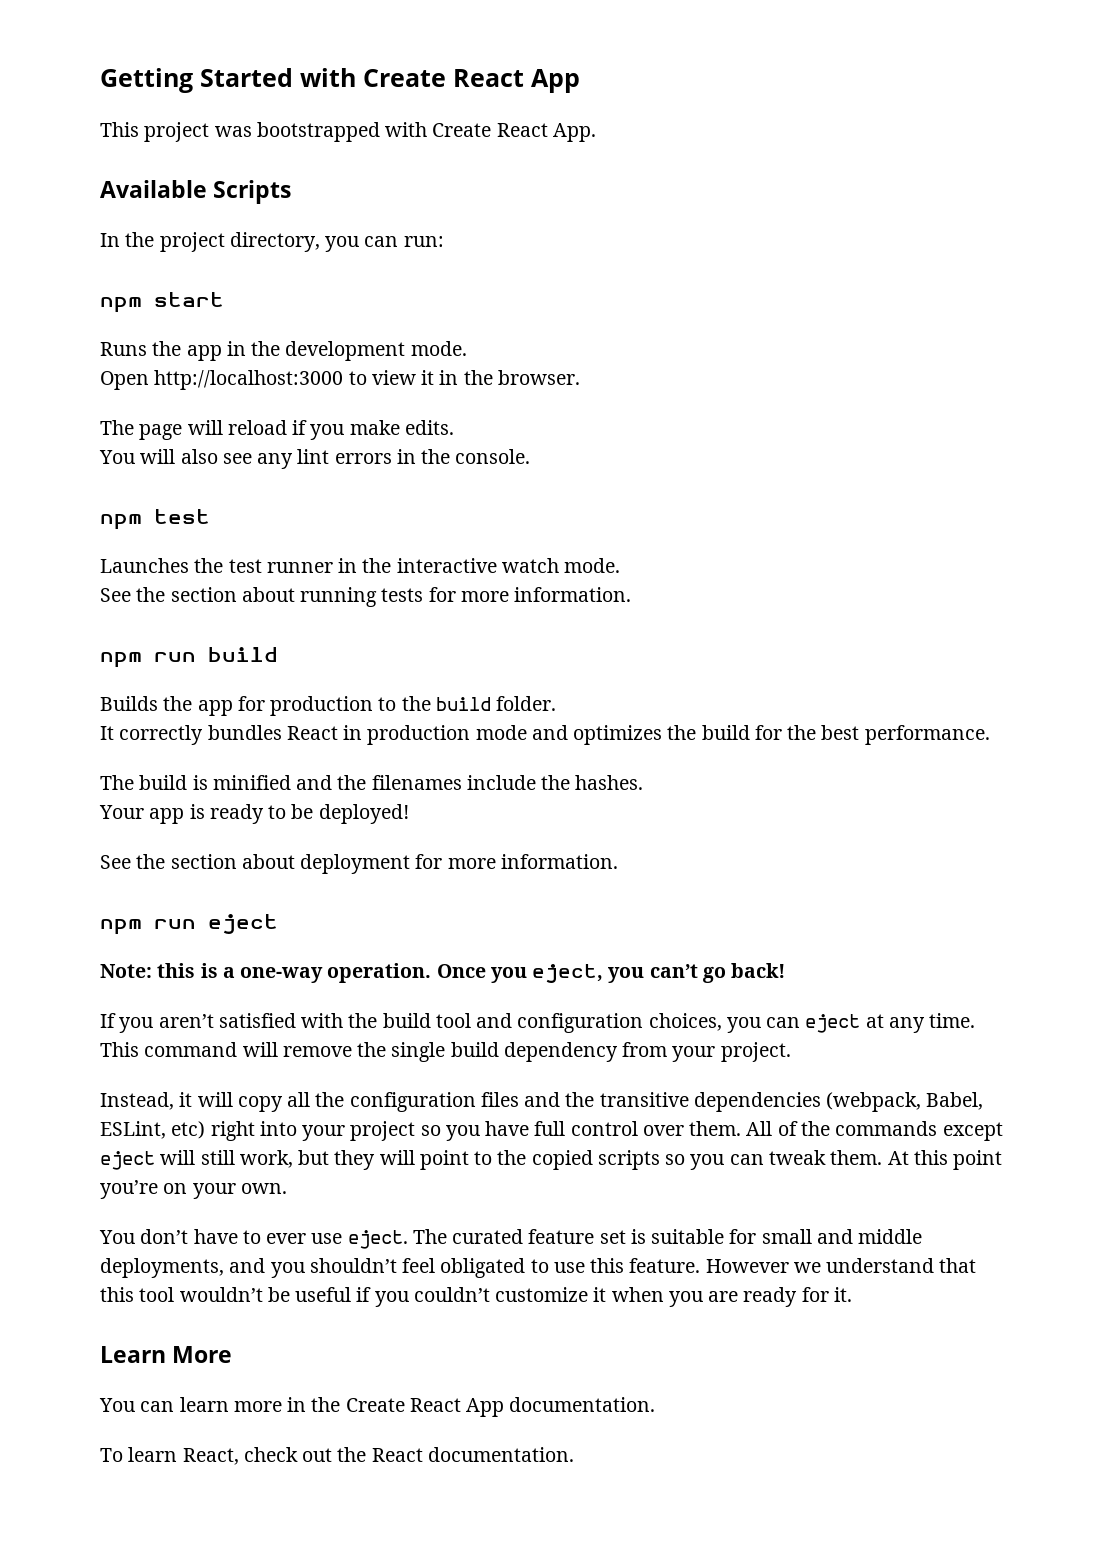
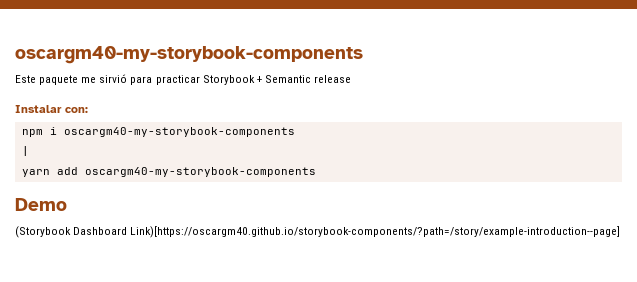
[100,68,580,93] [100,122,596,142] [100,180,292,204] [100,232,444,252] [100,292,224,313] [100,341,467,361] [100,370,580,390] [100,420,454,440] [99,449,531,469] [100,509,210,530] [100,558,621,573] [100,587,632,607] [100,647,278,668] [100,696,557,716] [100,725,990,745] [100,775,644,790] [99,804,409,824] [100,854,618,874] [100,914,278,935] [100,963,786,983] [100,1013,976,1033] [100,1042,791,1062] [100,1092,984,1112] [100,1121,1003,1141] [100,1150,1003,1170] [100,1180,287,1199] [99,1229,923,1249] [100,1258,977,1278] [100,1287,852,1307] [100,1346,233,1363] [99,1397,656,1417] [100,1447,574,1465] Getting Started with Create React App // This project was bootstrapped with Create React App. // Available Scripts // In the project directory, you can run: // npm start // Runs the app in the development mode. // Open http://localhost:3000 to view it in the browser. // The page will reload if you make edits. // You will also see any lint errors in the console. // npm test // Launches the test runner in the interactive watch mode. // See the section about running tests for more information. // npm run build // Builds the app for production to the build folder. // It correctly bundles React in production mode and optimizes the build for the best performance. // The build is minified and the filenames include the hashes. // Your app is ready to be deployed! // See the section about deployment for more information. // npm run eject // Note: this is a one-way operation. Once you eject, you can’t go back! // If you aren’t satisfied with the build tool and configuration choices, you can eject at any time. This command will remove the single build dependency from your project. // Instead, it will copy all the configuration files and the transitive dependencies (webpack, Babel, ESLint, etc) right into your project so you have full control over them. All of the commands except eject will still work, but they will point to the copied scripts so you can tweak them. At this point you’re on your own. // You don’t have to ever use eject. The curated feature set is suitable for small and middle deployments, and you shouldn’t feel obligated to use this feature. However we understand that this tool wouldn’t be useful if you couldn’t customize it when you are ready for it. // Learn More // You can learn more in the Create React App documentation. // To learn React, check out the React documentation. -> [15,46,363,64] [15,74,351,85] [15,105,88,113] [21,127,295,137] [21,146,29,156] [21,167,316,177] [15,198,67,211] [15,226,621,238] oscargm40-my-storybook-components // Este paquete me sirvió para practicar Storybook + Semantic release // Instalar con: // npm i oscargm40-my-storybook-components // | // yarn add oscargm40-my-storybook-components // Demo // (Storybook Dashboard Link)[https://oscargm40.github.io/storybook-components/?path=/story/example-introduction--page]

